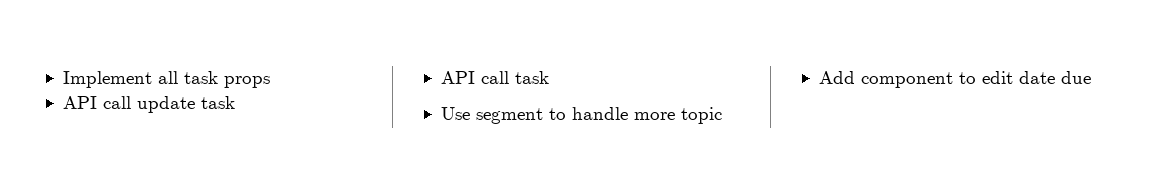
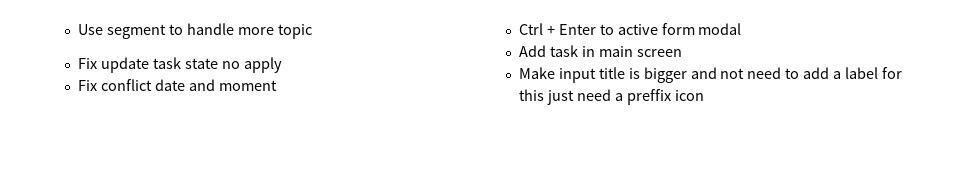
[62,71,270,88] [62,96,235,113] [440,71,549,84] Implement all task props // API call update task // API call task // -> (77, 29) none
[818,71,1091,88] Add component to edit date due -> [77,57,282,73] [77,79,277,91] [518,23,742,35] [518,45,682,57] [518,67,902,83] [518,89,704,105] Fix update task state no apply // Fix conflict date and moment // Ctrl + Enter to active form modal // Add task in main screen // Make input title is bigger and not need to add a label for this just need a preffix icon

